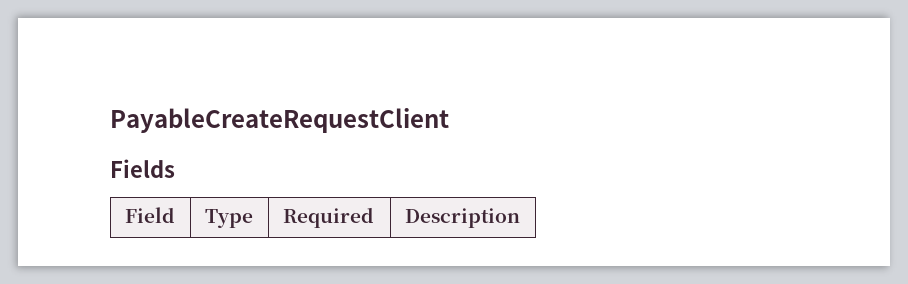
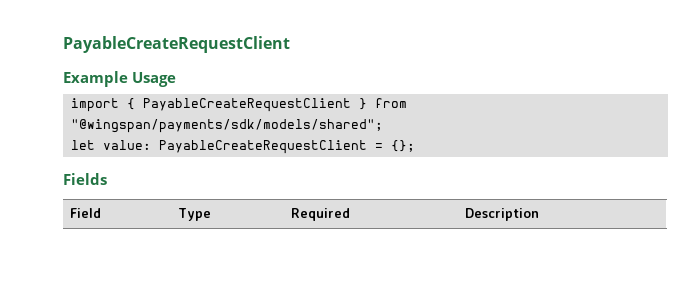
[110,108,449,133] PayableCreateRequestClient -> [63,36,290,53] [63,71,177,87] [71,98,408,112] [71,119,384,133] [71,140,416,154] PayableCreateRequestClient // Example Usage // import { PayableCreateRequestClient } from "@wingspan/payments/sdk/models/shared"; // let value: PayableCreateRequestClient = {};

